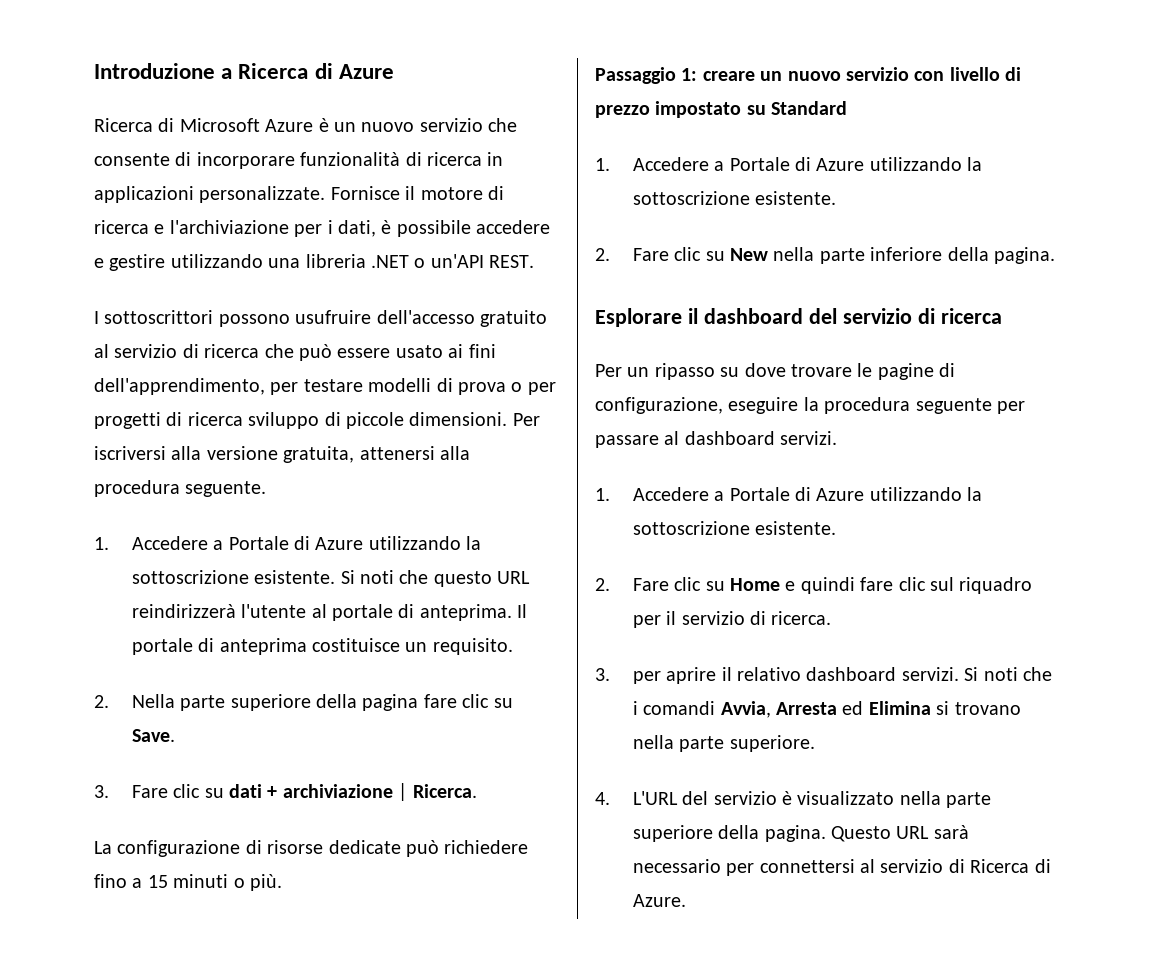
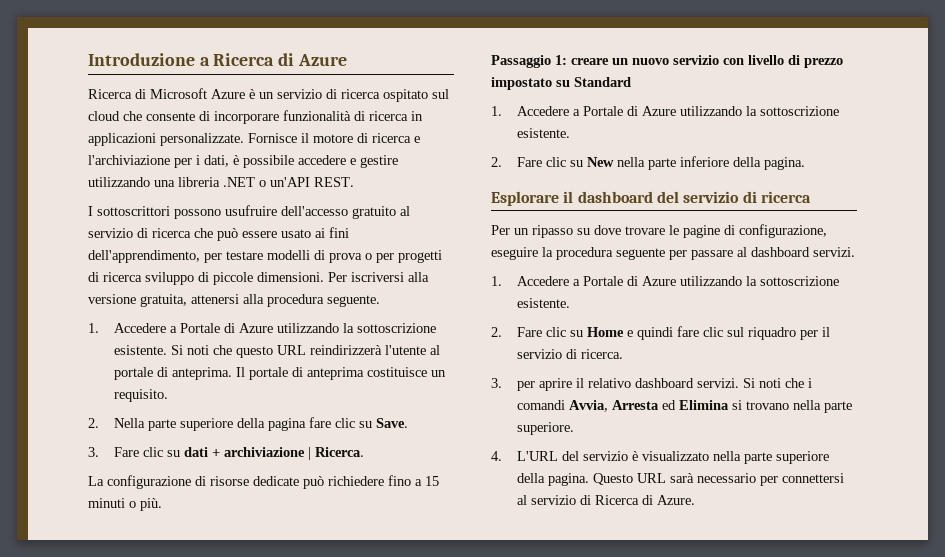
[361,118,483,132] nuovo servizio -> [277,89,449,102] [88,111,120,121] servizio di ricerca ospitato sul cloud

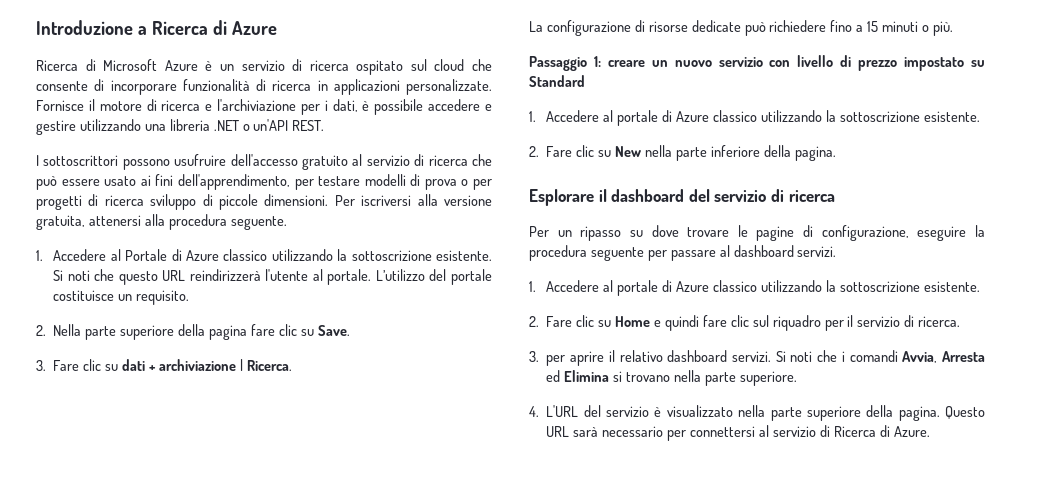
[169,323,273,333] a Portale di Azure -> [110,249,268,261] al Portale di Azure classico
[113,367,364,380] portale di anteprima. Il portale di anteprima -> [327,269,492,285] portale. L’utilizzo del portale
[572,106,676,116] a Portale di Azure -> [603,110,758,126] al portale di Azure classico
[572,276,676,286] a Portale di Azure -> [603,280,758,296] al portale di Azure classico

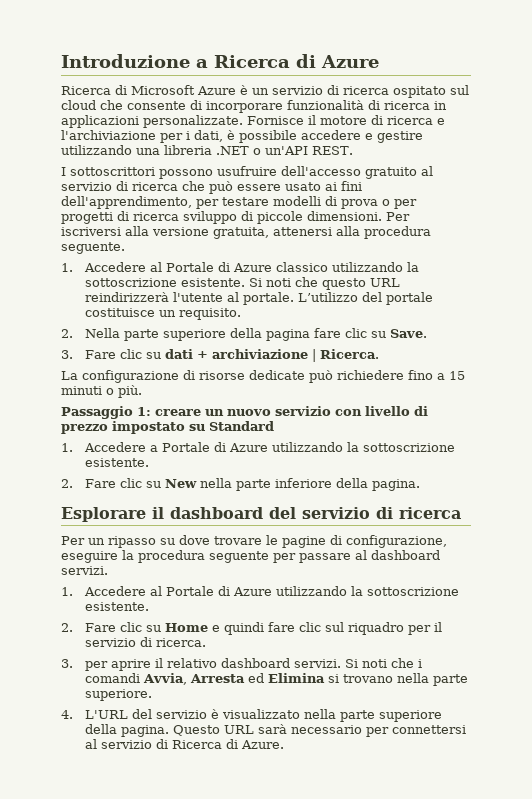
[603,110,758,126] al portale di Azure classico -> [149,442,268,452] a Portale di Azure
[617,280,758,296] portale di Azure classico -> [165,586,272,596] Portale di Azure

